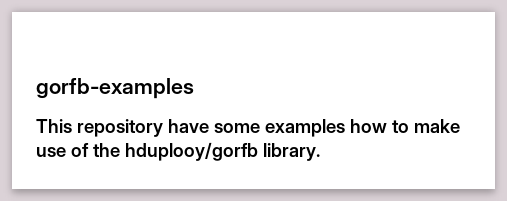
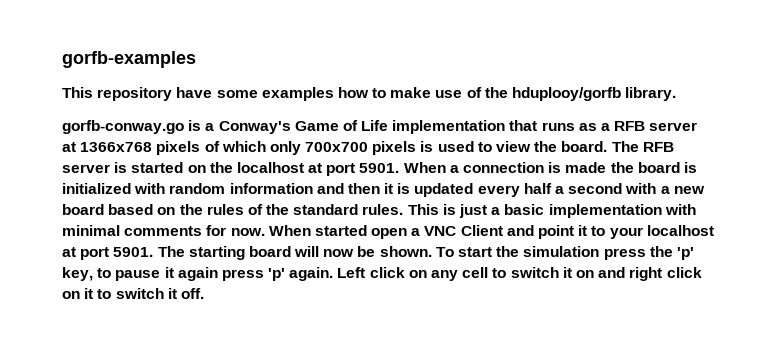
(320, 152) none -> [62,120,698,134] [62,141,674,155] [62,162,697,176] [62,183,705,197] [62,204,696,218] [62,225,714,239] [62,246,694,260] [62,267,702,281] [62,288,204,299] // gorfb-conway.go is a Conway's Game of Life implementation that runs as a RFB server at 1366x768 pixels of which only 700x700 pixels is used to view the board. The RFB server is started on the localhost at port 5901. When a connection is made the board is initialized with random information and then it is updated every half a second with a new board based on the rules of the standard rules. This is just a basic implementation with minimal comments for now. When started open a VNC Client and point it to your localhost at port 5901. The starting board will now be shown. To start the simulation press the 'p' key, to pause it again press 'p' again. Left click on any cell to switch it on and right click on it to switch it off.

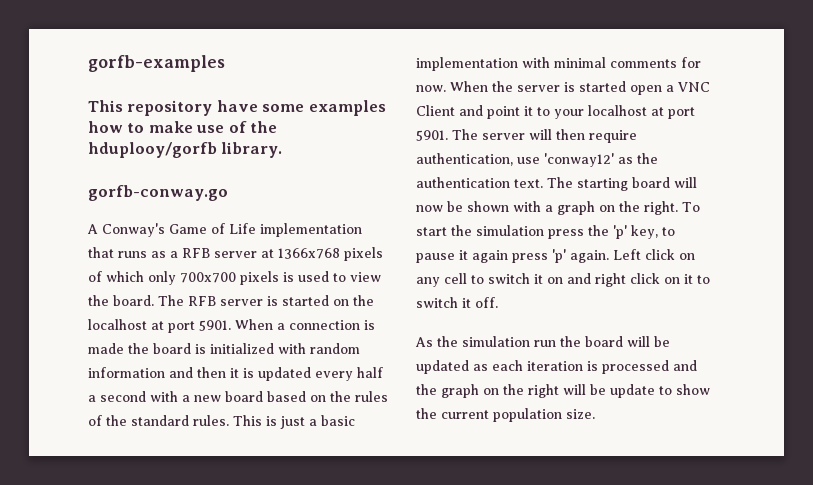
[188,120,215,131] is a -> [87,224,98,234] // A
(311, 230) none -> [492,81,575,92] the server is
(185, 251) none -> [482,129,637,143] [416,153,658,167] [416,177,573,188] server will then require authentication, use 'conway12' as the authentication text. The
[379,246,432,257] shown. -> [467,201,678,215] shown with a graph on the right.
(204, 293) none -> [415,336,670,347] [416,360,697,374] [416,384,710,398] [416,408,595,422] // As the simulation run the board will be updated as each iteration is processed and the graph on the right will be update to show the current population size.

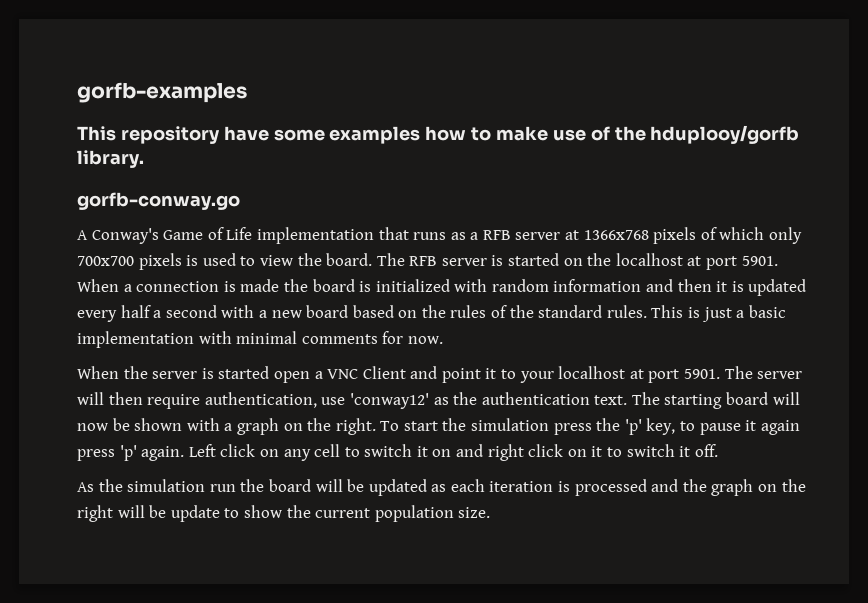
(446, 88) none -> (443, 340) //

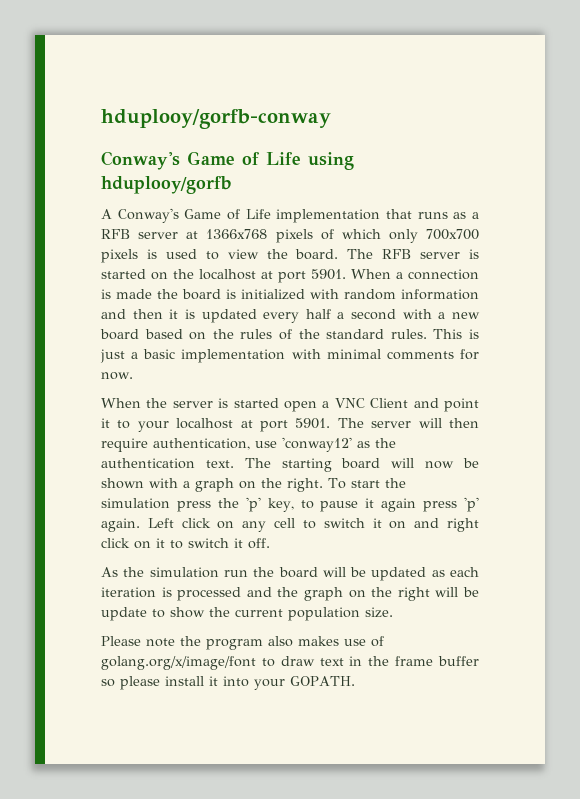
[77,82,247,103] [77,126,646,144] gorfb-examples // This repository have some examples how to make use of the -> [101,109,331,129] [101,151,354,170] hduplooy/gorfb-conway // Conway's Game of Life using
[77,150,144,168] [77,192,240,210] library. // gorfb-conway.go -> (232, 185) none
(491, 512) none -> [101,636,384,650] [101,656,479,670] [101,676,355,690] // Please note the program also makes use of golang.org/x/image/font to draw text in the frame buffer so please install it into your GOPATH.

